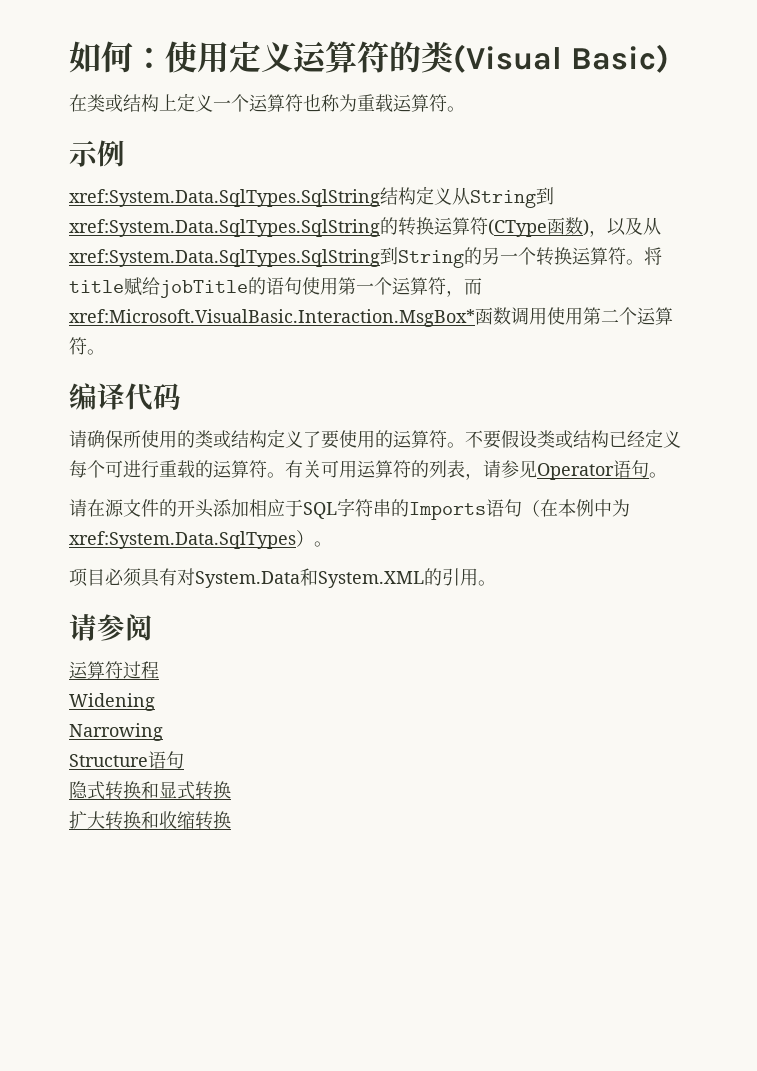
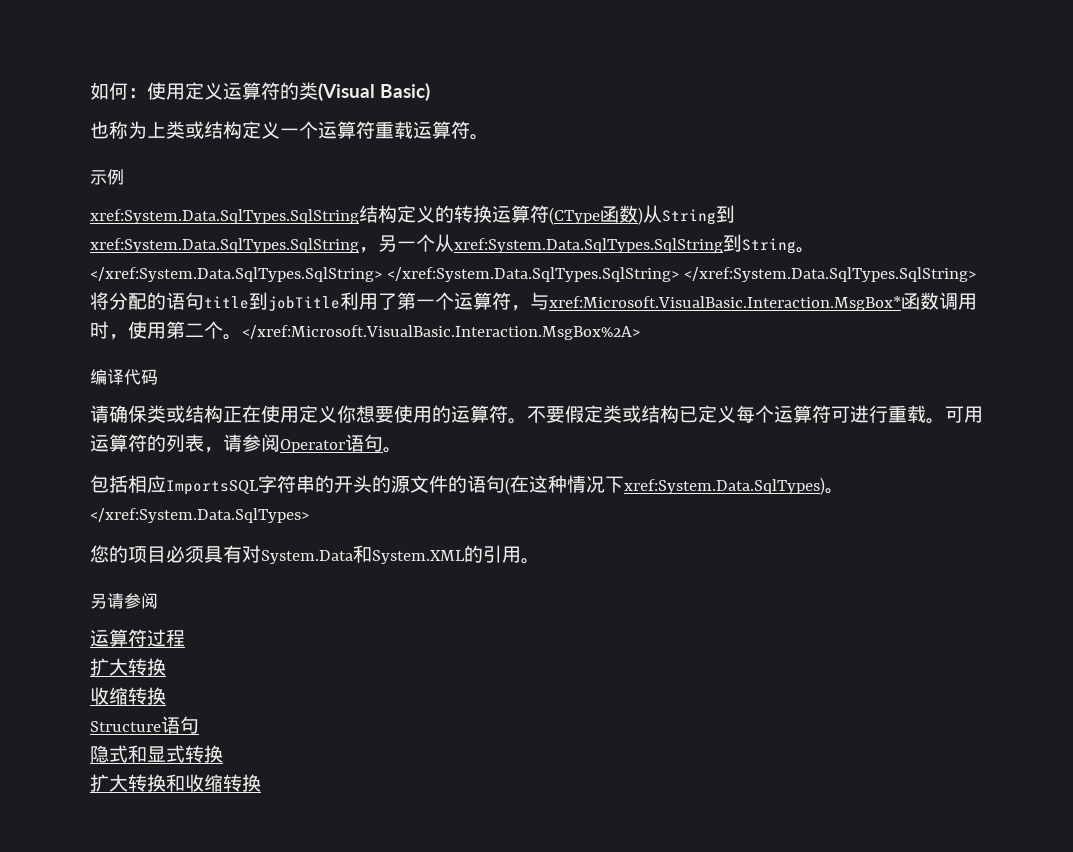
[69,94,177,112] 在类或结构上 -> [90,121,242,139] 也称为上类或结构
[303,94,357,112] 也称为 -> (375, 130) none
[452,187,554,208] [69,219,380,237] 从String到xref:System.Data.SqlTypes.SqlString -> (435, 214) none
[589,217,661,237] [69,247,662,268] [69,277,338,298] ，以及从xref:System.Data.SqlTypes.SqlString到String的另一个转换运算符。将title赋给jobTitle的语句使用 -> [643,205,735,225] [90,234,815,254] [90,267,976,282] [90,292,397,311] 从String到xref:System.Data.SqlTypes.SqlString，另一个从xref:System.Data.SqlTypes.SqlString到String。</xref:System.Data.SqlTypes.SqlString> </xref:System.Data.SqlTypes.SqlString> </xref:System.Data.SqlTypes.SqlString>将分配的语句title到jobTitle利用了
[464,278,482,295] 而 -> [530,292,549,310] 与
(547, 316) none -> [90,321,128,340] 时，
[637,307,673,325] [69,337,105,355] 运算符。 -> [223,325,640,340] 。</xref:Microsoft.VisualBasic.Interaction.MsgBox%2A>
[123,429,321,448] 所使用的类或结构定义了 -> [147,405,375,423] 类或结构正在使用定义你想
[519,430,537,448] 设 -> [584,405,603,423] 定
[627,430,645,447] 经 -> (698, 414) none
(105, 469) none -> [774,405,831,423] 运算符
[195,460,321,478] 的运算符。有关 -> [926,418,945,424] 。
[519,460,537,478] 见 -> [261,434,280,452] 阅
[69,498,630,520] [69,530,332,549] 请在源文件的开头添加相应于SQL字符串的Imports语句（在本例中为xref:System.Data.SqlTypes）。 // -> [90,475,844,495] [90,508,309,523] [90,545,128,563] 包括相应ImportsSQL字符串的开头的源文件的语句(在这种情况下xref:System.Data.SqlTypes)。</xref:System.Data.SqlTypes> // 您的
(496, 583) none -> [90,593,107,609] 另
[69,693,155,711] [69,723,163,741] Widening // Narrowing -> [90,658,166,676] [90,687,166,705] 扩大转换 // 收缩转换
[105,781,141,800] 转换 -> (128, 754) none

